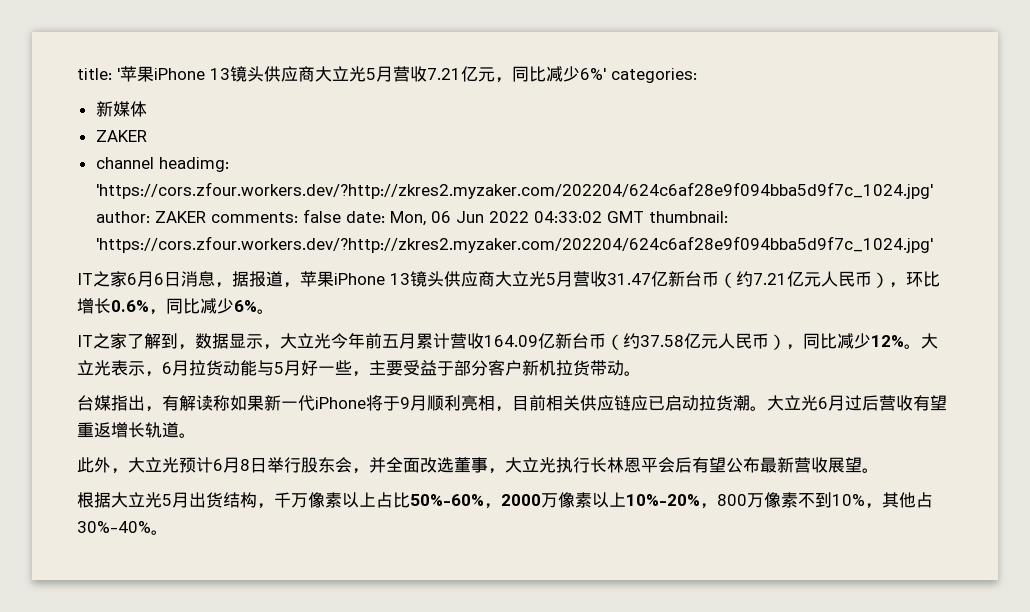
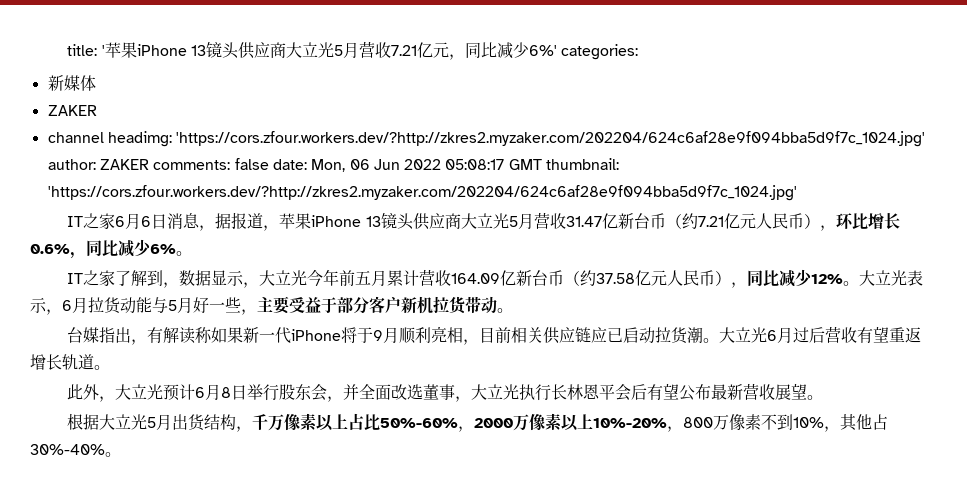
[533,211,602,223] 04:33:02 -> [445,159,505,170] 05:08:17

